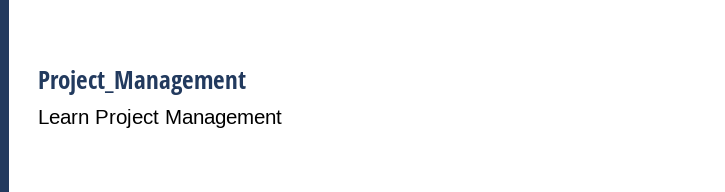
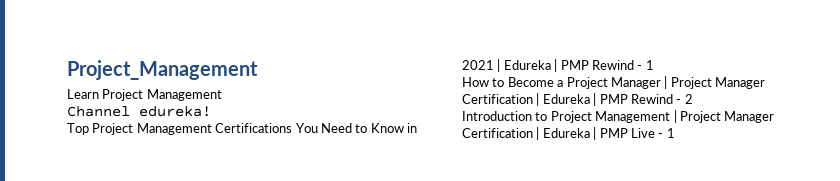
(282, 119) none -> [67,106,211,117] [67,123,417,135] [462,59,654,72] [462,76,765,89] [462,93,693,106] [462,110,775,123] [462,127,675,140] // Channel edureka! // Top Project Management Certifications You Need to Know in 2021 | Edureka | PMP Rewind - 1 // How to Become a Project Manager | Project Manager Certification | Edureka | PMP Rewind - 2 // Introduction to Project Management | Project Manager Certification | Edureka | PMP Live - 1

